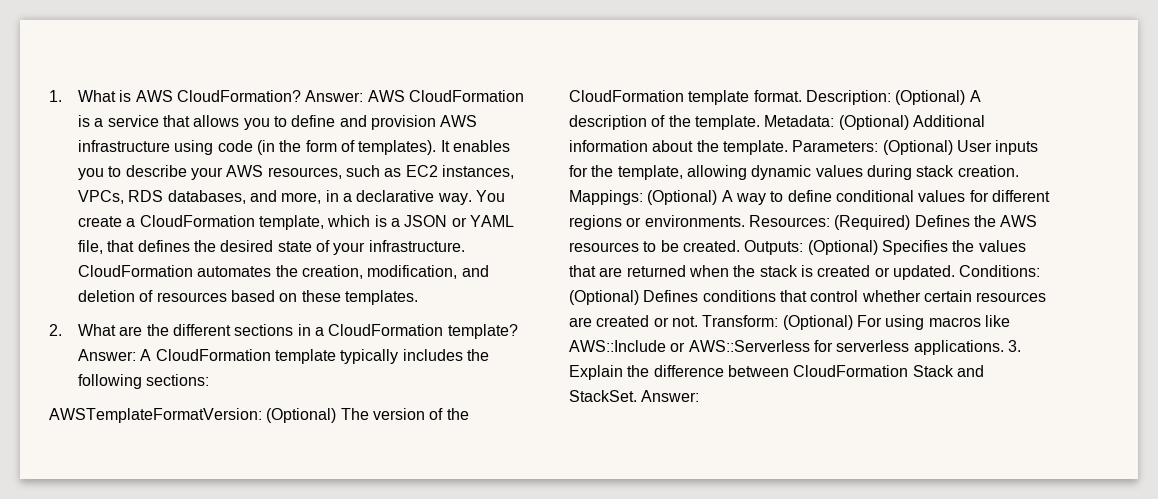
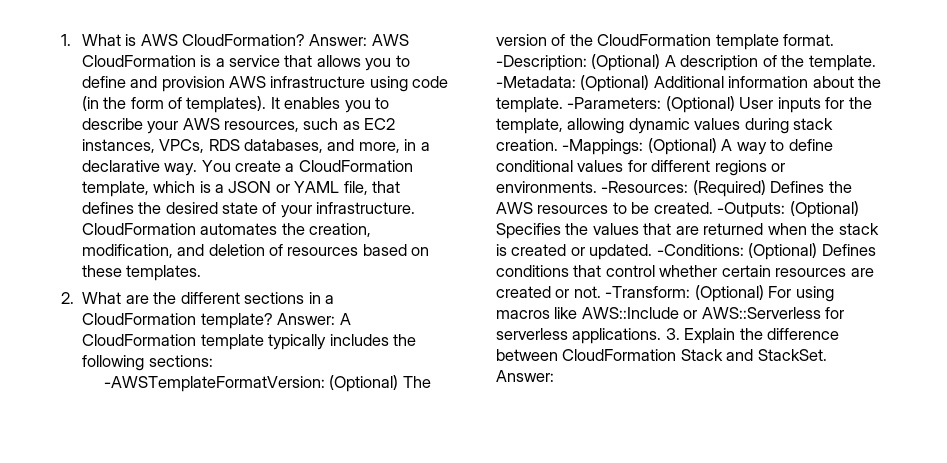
[49,408,262,423] AWSTemplateFormatVersion: -> [103,376,325,392] -AWSTemplateFormatVersion:
[805,90,891,105] Description: -> [496,55,587,71] -Description:
[764,115,835,127] Metadata: -> [496,76,576,88] -Metadata:
[792,140,879,152] Parameters: -> [567,97,662,109] -Parameters:
[569,190,643,205] Mappings: -> [562,139,644,155] -Mappings:
[748,215,830,227] Resources: -> [601,181,689,193] -Resources:
[744,240,804,255] Outputs: -> [717,202,786,218] -Outputs:
[959,265,1041,277] Conditions: -> [656,244,744,256] -Conditions:
[702,315,779,327] Transform: -> [605,286,691,298] -Transform:

